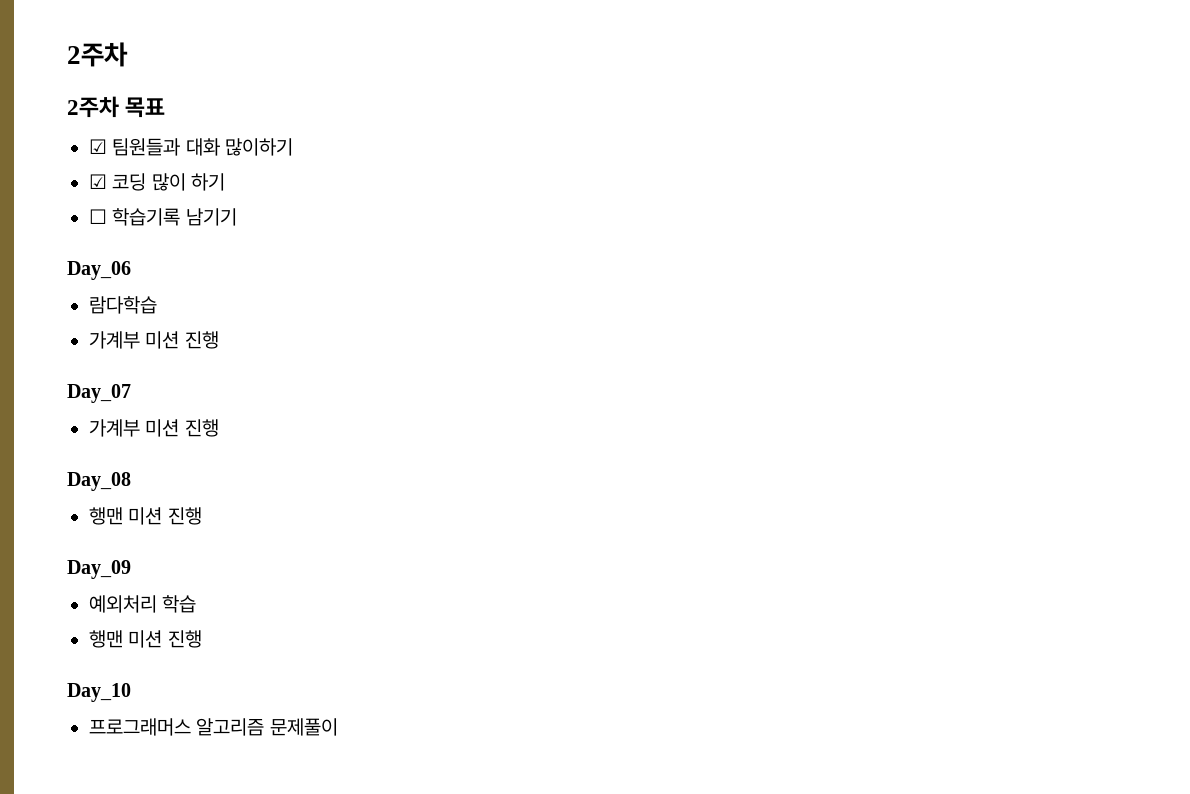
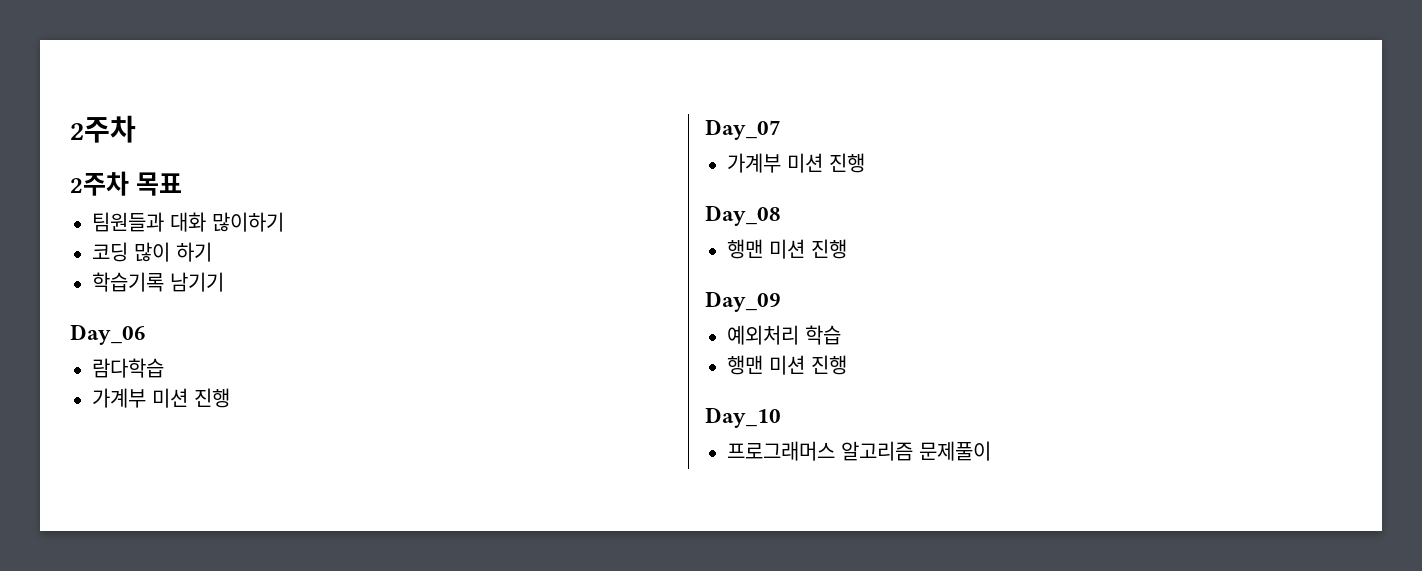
[89,139,107,154] ☑ -> (182, 184) none
[89,174,107,189] ☑ -> (284, 222) none
[89,209,107,224] ☐ -> (212, 252) none

